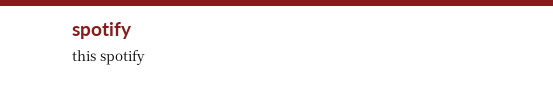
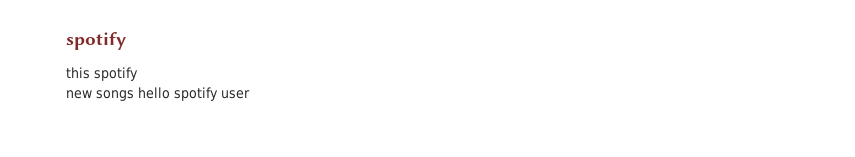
(145, 57) none -> [66,87,250,101] // new songs hello spotify user

